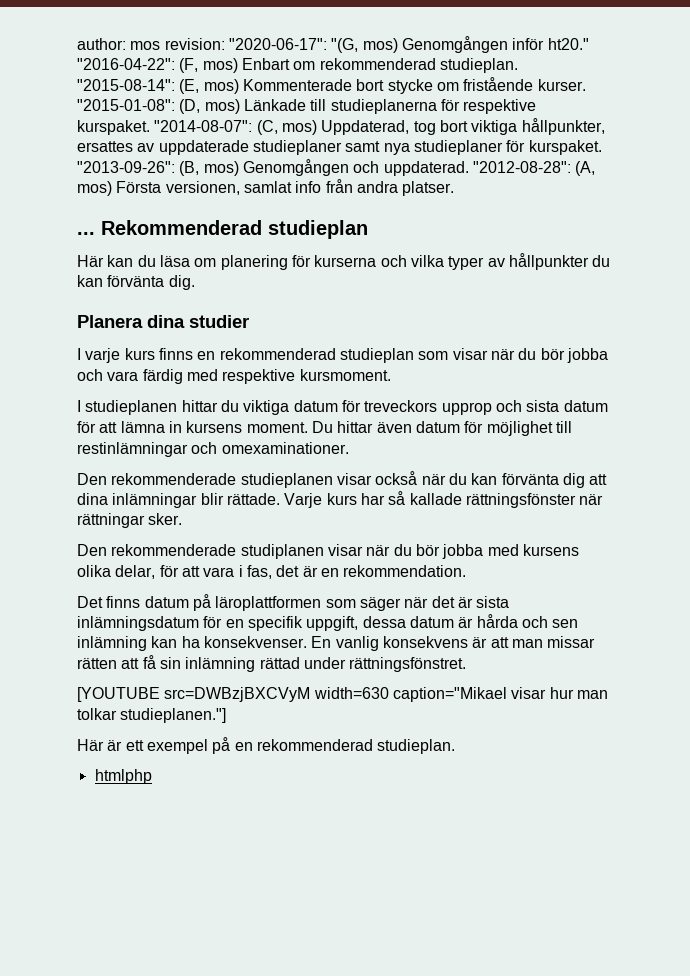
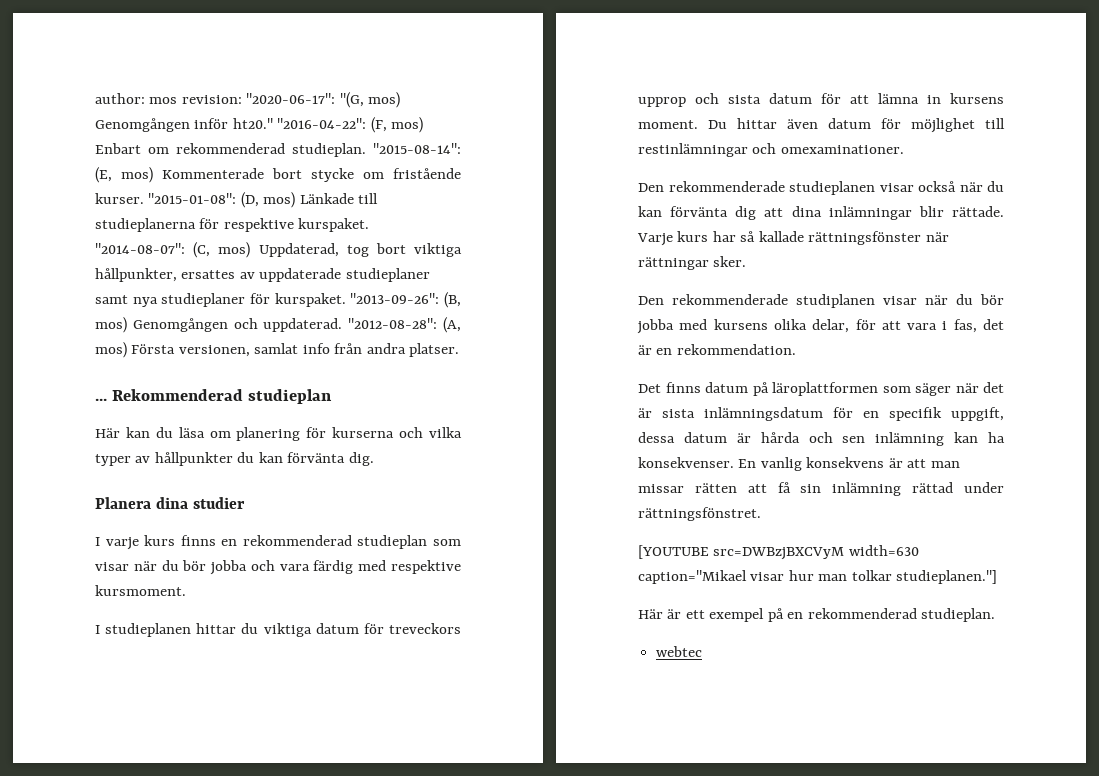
[94,769,152,784] htmlphp -> [656,646,703,657] webtec

